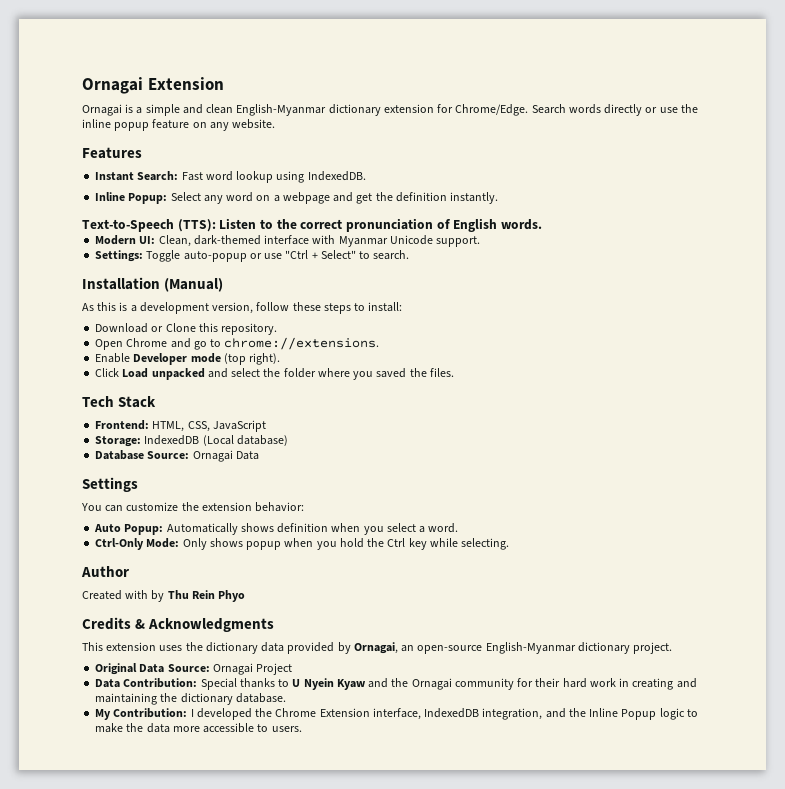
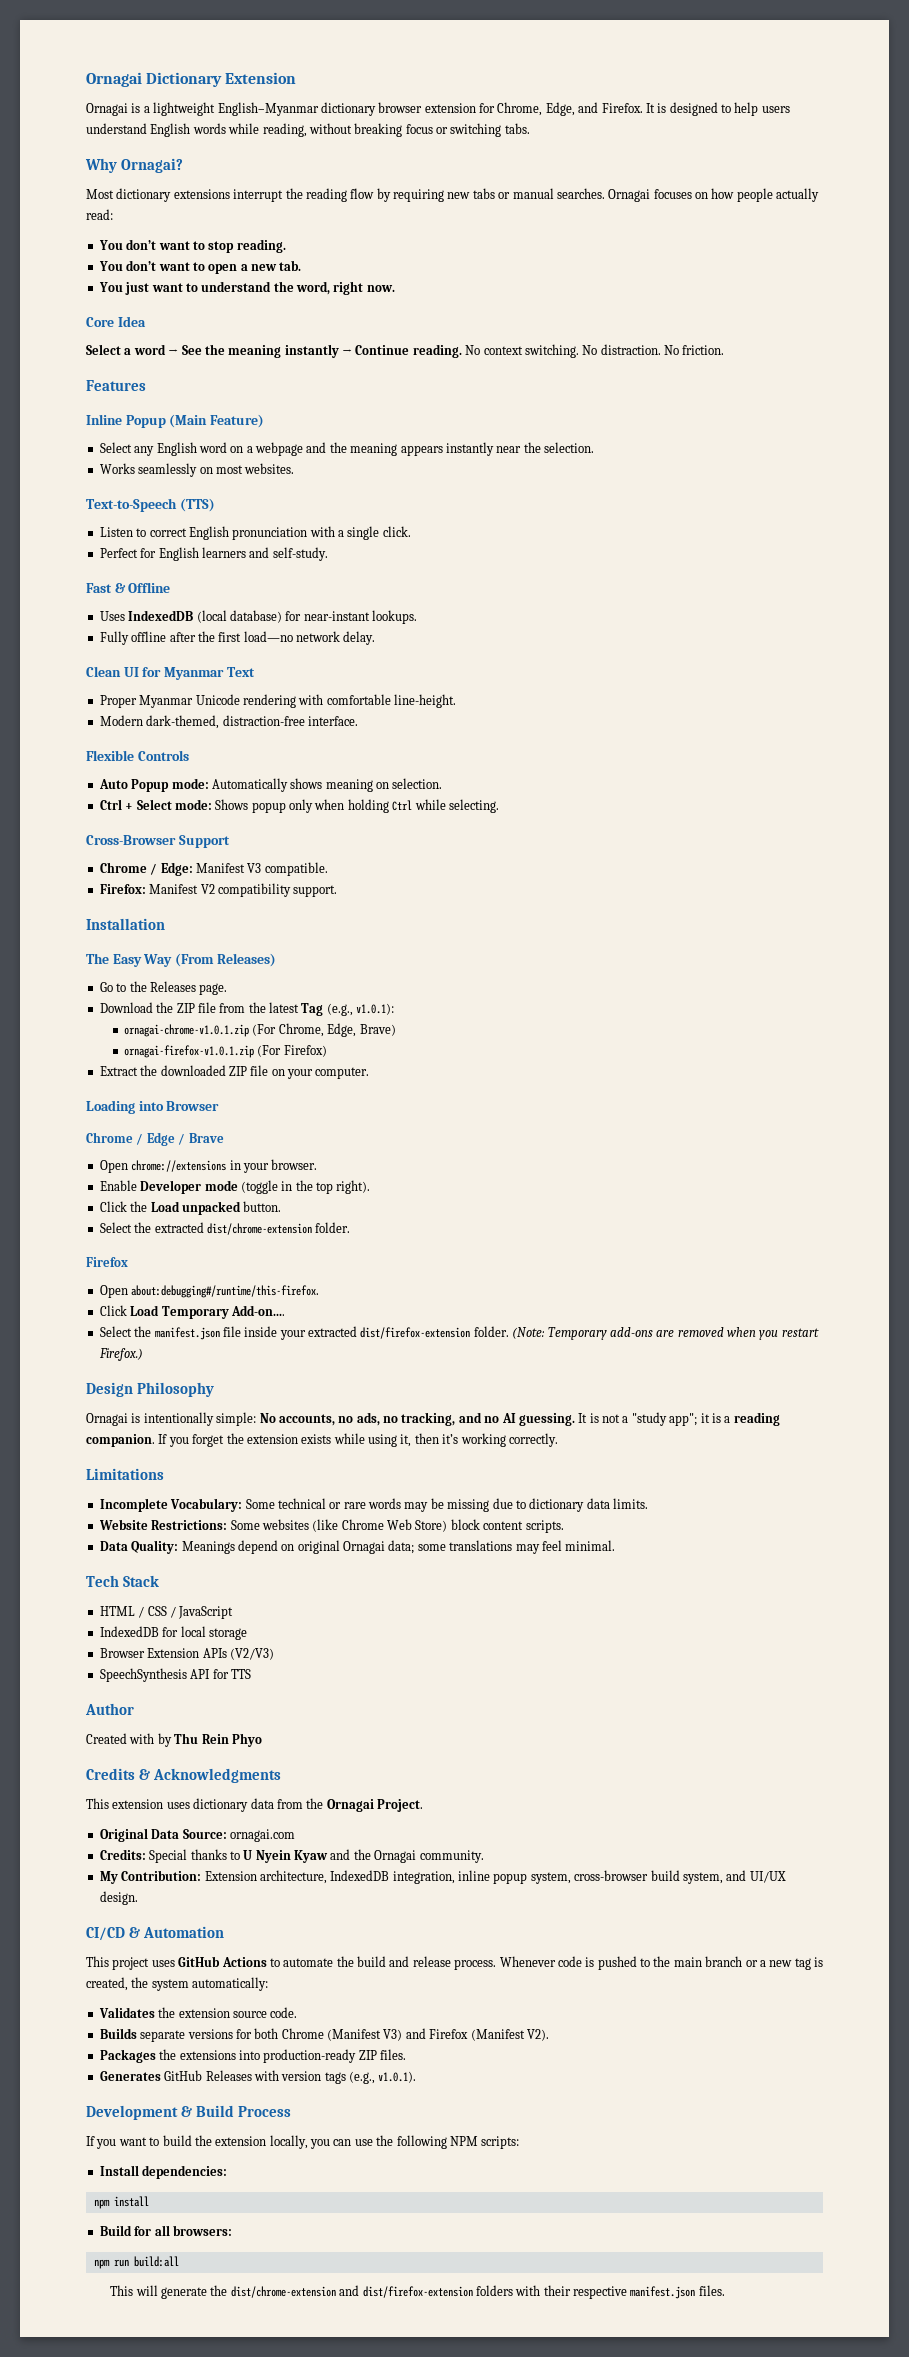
[82,77,143,94] Ornagai -> [86,72,223,87] Ornagai Dictionary
[145,104,381,116] simple and clean English-Myanmar dictionary -> [153,102,423,116] lightweight English–Myanmar dictionary browser
[455,104,698,116] [82,119,276,131] [82,147,142,159] [95,171,366,183] [95,192,168,204] Chrome/Edge. Search words directly or use the inline popup feature on any website. // Features // Instant Search: Fast word lookup using IndexedDB. // Inline Popup: -> [497,102,790,116] [86,123,530,137] [85,158,183,173] [86,188,820,202] [86,209,113,220] [98,239,286,253] [98,260,302,274] [98,281,395,295] [86,316,146,327] [86,344,725,358] [86,380,146,391] [86,414,264,428] Chrome, Edge, and Firefox. It is designed to help users understand English words while reading, without breaking focus or switching tabs. // Why Ornagai? // Most dictionary extensions interrupt the reading flow by requiring new tabs or manual searches. Ornagai focuses on how people actually read: // You don’t want to stop reading. // You don’t want to open a new tab. // You just want to understand the word, right now. // Core Idea // Select a word → See the meaning instantly → Continue reading. No context switching. No distraction. No friction. // Features // Inline Popup (Main Feature) //
(223, 199) none -> [156,442,197,456] English
[356,192,499,204] get the definition instantly. -> [329,442,594,456] [99,463,295,477] the meaning appears instantly near the selection. // Works seamlessly on most websites.
[177,219,216,232] (TTS): -> [179,498,215,512] (TTS) //
[276,218,542,232] [95,235,481,247] [95,250,410,262] [82,277,224,292] [82,302,403,314] [95,323,278,335] [95,337,380,350] the correct pronunciation of English words. // Modern UI: Clean, dark-themed interface with Myanmar Unicode support. // Settings: Toggle auto-popup or use "Ctrl + Select" to search. // Installation (Manual) // As this is a development version, follow these steps to install: // Download or Clone this repository. // Open Chrome and go to chrome://extensions. -> [149,526,411,540] [99,547,328,561] [86,582,171,593] [99,610,417,624] [99,631,376,645] [86,666,255,680] [99,694,456,708] [99,715,358,729] [86,750,189,761] [98,778,443,792] [99,799,499,813] [86,835,230,848] [99,862,328,876] [99,883,338,897] [86,918,165,930] [86,953,276,967] [99,981,228,995] [99,1002,395,1016] [123,1023,396,1037] [123,1045,327,1058] [99,1065,370,1079] [86,1100,220,1114] [86,1132,224,1146] [99,1159,318,1173] correct English pronunciation with a single click. // Perfect for English learners and self-study. // Fast & Offline // Uses IndexedDB (local database) for near-instant lookups. // Fully offline after the first load—no network delay. // Clean UI for Myanmar Text // Proper Myanmar Unicode rendering with comfortable line-height. // Modern dark-themed, distraction-free interface. // Flexible Controls // Auto Popup mode: Automatically shows meaning on selection. // Ctrl + Select mode: Shows popup only when holding Ctrl while selecting. // Cross-Browser Support // Chrome / Edge: Manifest V3 compatible. // Firefox: Manifest V2 compatibility support. // Installation // The Easy Way (From Releases) // Go to the Releases page. // Download the ZIP file from the latest Tag (e.g., v1.0.1): // ornagai-chrome-v1.0.1.zip (For Chrome, Edge, Brave) // ornagai-firefox-v1.0.1.zip (For Firefox) // Extract the downloaded ZIP file on your computer. // Loading into Browser // Chrome / Edge / Brave // Open chrome://extensions in your browser.
[223,353,246,365] (top -> [240,1180,333,1194] (toggle in the top
(120, 372) none -> [130,1201,148,1212] the
[207,368,454,380] [82,396,157,408] [95,420,266,432] [95,435,288,447] [95,450,259,462] [82,477,138,492] [81,502,305,512] [94,523,459,535] [95,538,510,550] and select the folder where you saved the files. // Tech Stack // Frontend: HTML, CSS, JavaScript // Storage: IndexedDB (Local database) // Database Source: Ornagai Data // Settings // You can customize the extension behavior: // Auto Popup: Automatically shows definition when you select a word. // Ctrl-Only Mode: Only shows popup when you hold the Ctrl key while selecting. -> [243,1201,282,1212] [99,1222,351,1235] [86,1257,128,1267] [99,1285,320,1298] [99,1305,285,1319] [99,1326,819,1340] [98,1348,143,1361] [86,1382,214,1397] [86,1412,780,1426] [86,1433,558,1447] [86,1468,164,1480] [99,1498,648,1512] [98,1519,564,1533] [99,1540,616,1554] [86,1575,159,1587] [99,1606,234,1619] [99,1626,247,1640] [99,1648,274,1660] [99,1668,251,1682] button. // Select the extracted dist/chrome-extension folder. // Firefox // Open about:debugging#/runtime/this-firefox. // Click Load Temporary Add-on.... // Select the manifest.json file inside your extracted dist/firefox-extension folder. (Note: Temporary add-ons are removed when you restart Firefox.) // Design Philosophy // Ornagai is intentionally simple: No accounts, no ads, no tracking, and no AI guessing. It is not a "study app"; it is a reading companion. If you forget the extension exists while using it, then it’s working correctly. // Limitations // Incomplete Vocabulary: Some technical or rare words may be missing due to dictionary data limits. // Website Restrictions: Some websites (like Chrome Web Store) block content scripts. // Data Quality: Meanings depend on original Ornagai data; some translations may feel minimal. // Tech Stack // HTML / CSS / JavaScript // IndexedDB for local storage // Browser Extension APIs (V2/V3) // SpeechSynthesis API for TTS
[185,642,673,654] the dictionary data provided by Ornagai, an open-source English-Myanmar dictionary project. -> [193,1798,423,1812] dictionary data from the Ornagai Project.
[212,663,293,675] [95,678,198,688] Ornagai Project // Data Contribution: -> [229,1829,295,1842] [99,1849,146,1860] ornagai.com // Credits:
[454,678,697,690] [95,693,286,705] [95,708,698,720] [95,723,302,733] community for their hard work in creating and maintaining the dictionary database. // My Contribution: I developed the Chrome Extension interface, IndexedDB integration, and the Inline Popup logic to make the data more accessible to users. -> [419,1850,484,1863] [99,1870,786,1884] [99,1891,138,1905] [86,1926,224,1941] [86,1956,823,1970] [86,1977,269,1991] [98,2007,298,2018] [99,2028,549,2042] [99,2049,406,2063] [99,2070,417,2084] [86,2105,291,2120] [86,2135,520,2149] [99,2165,228,2179] [93,2196,149,2209] [99,2225,232,2236] [93,2256,179,2269] [110,2285,725,2299] community. // My Contribution: Extension architecture, IndexedDB integration, inline popup system, cross-browser build system, and UI/UX design. // CI/CD & Automation // This project uses GitHub Actions to automate the build and release process. Whenever code is pushed to the main branch or a new tag is created, the system automatically: // Validates the extension source code. // Builds separate versions for both Chrome (Manifest V3) and Firefox (Manifest V2). // Packages the extensions into production-ready ZIP files. // Generates GitHub Releases with version tags (e.g., v1.0.1). // Development & Build Process // If you want to build the extension locally, you can use the following NPM scripts: // Install dependencies: // npm install // Build for all browsers: // npm run build:all // This will generate the dist/chrome-extension and dist/firefox-extension folders with their respective manifest.json files.

